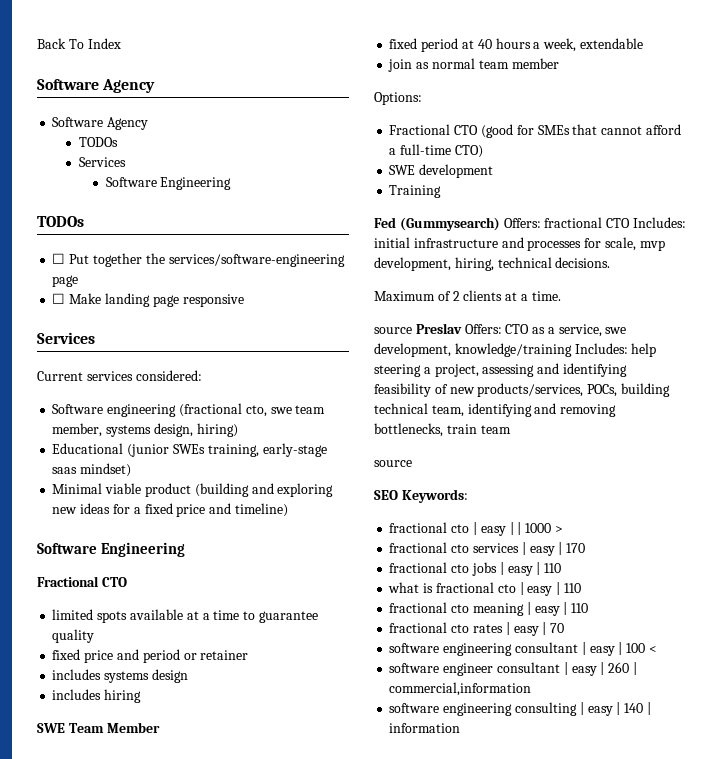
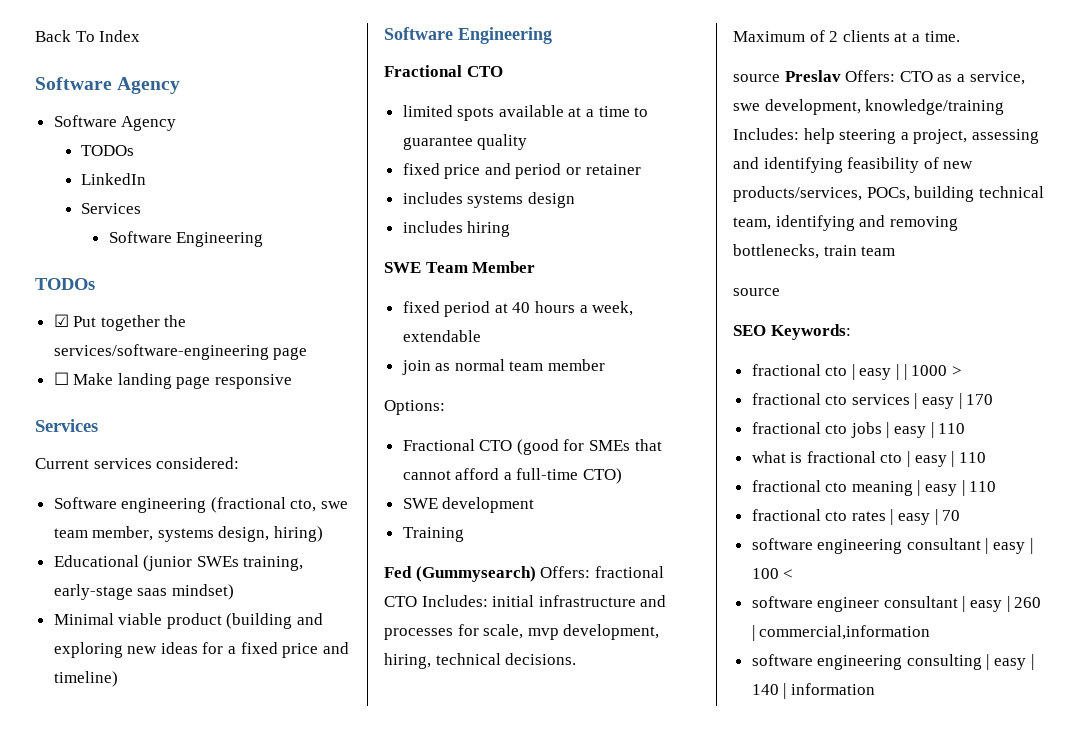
(118, 142) none -> [81,173,147,185] // LinkedIn
[52,253,66,264] ☐ -> [53,314,69,327] ☑

